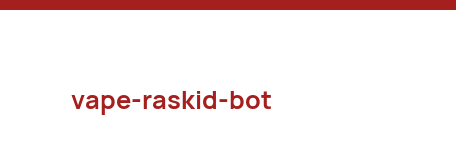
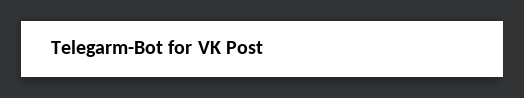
[71,91,272,115] vape-raskid-bot -> [51,40,263,57] Telegarm-Bot for VK Post

